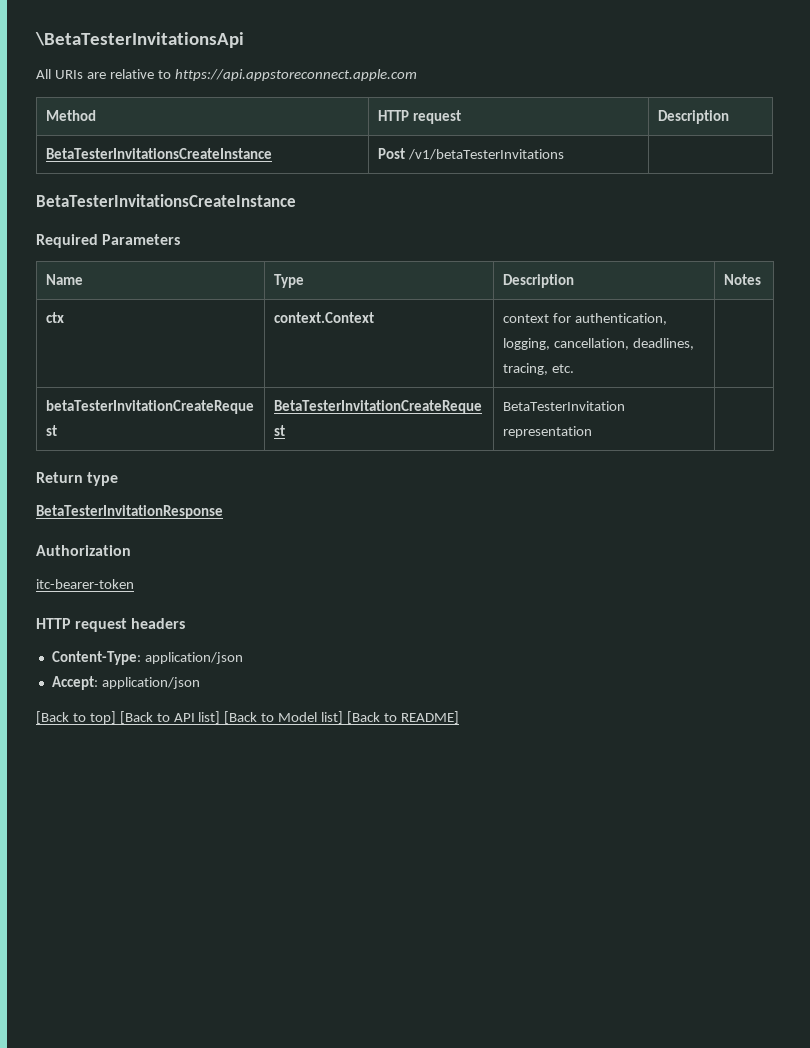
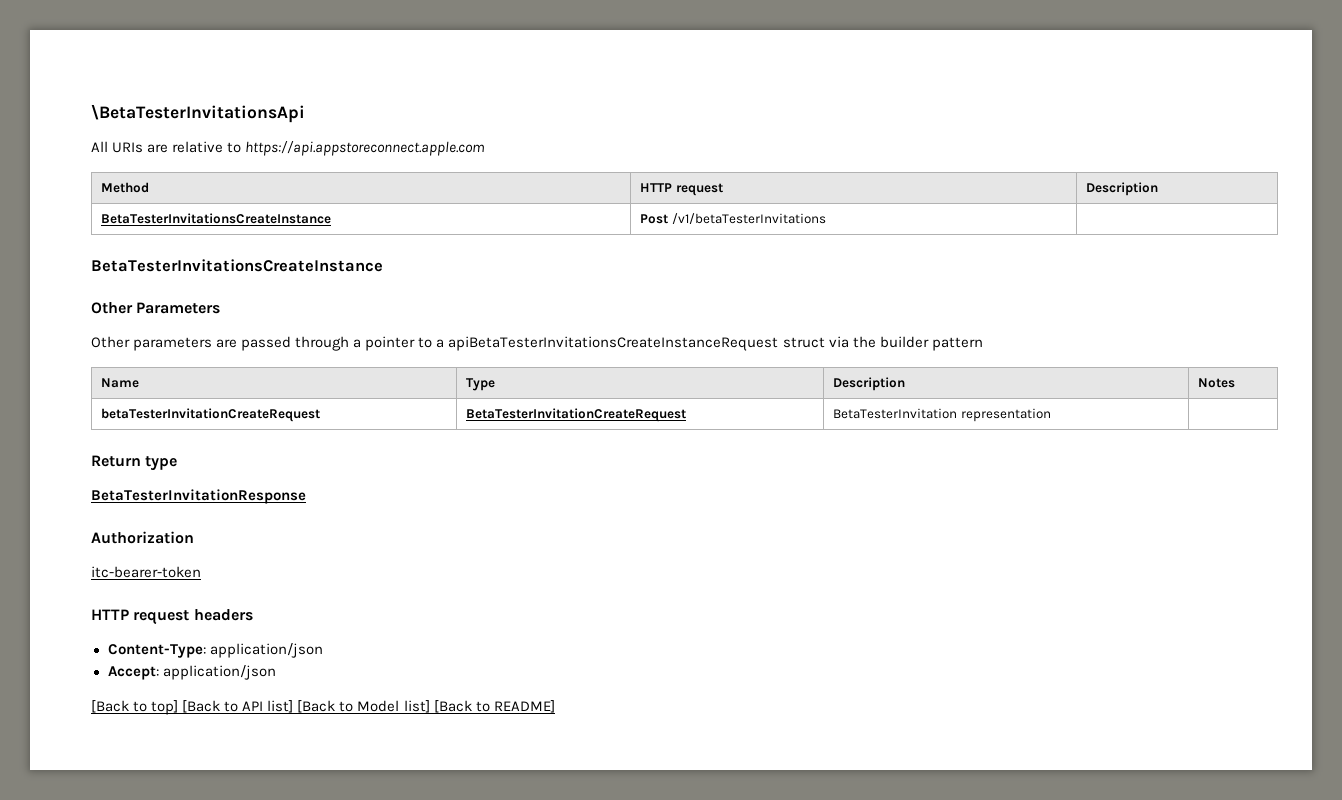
[36,234,98,248] Required -> [91,302,133,314] Other
[46,274,84,285] [274,274,305,288] [503,274,575,288] [724,274,762,285] [46,312,65,323] [274,312,375,323] [503,313,668,325] [503,338,695,350] [503,363,575,375] // Name | Type | Description | Notes // ctx | context.Context | context for authentication, logging, cancellation, deadlines, tracing, etc. | -> [91,336,983,351] [101,378,140,388] [466,378,496,391] [833,377,906,391] [1198,378,1236,388] // Other parameters are passed through a pointer to a apiBetaTesterInvitationsCreateInstanceRequest struct via the builder pattern // Name | Type | Description | Notes

